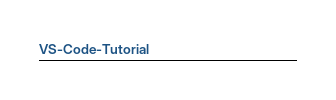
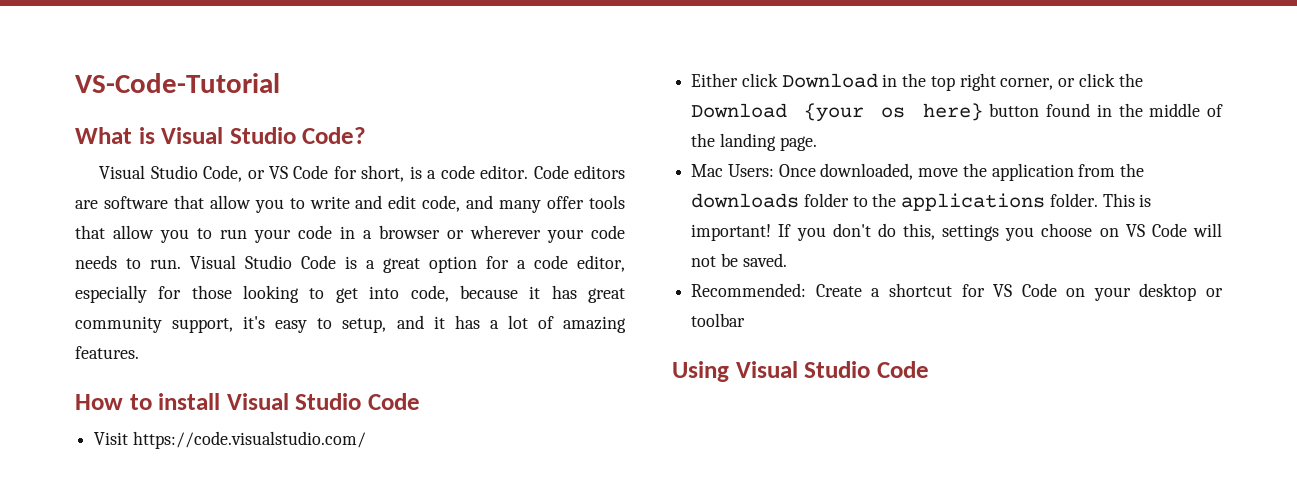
(149, 49) none -> [75,127,367,144] [99,165,625,182] [75,195,625,213] [75,225,625,243] [75,255,625,273] [75,285,625,303] [75,315,626,333] [75,346,139,359] [75,393,421,410] [94,431,366,449] [691,73,1143,91] [691,103,1223,122] [691,133,817,151] [691,163,1145,181] [691,193,1152,211] [691,223,1222,241] [691,253,787,267] [691,283,1223,301] [691,313,746,327] [672,361,929,382] // What is Visual Studio Code? // Visual Studio Code, or VS Code for short, is a code editor. Code editors are software that allow you to write and edit code, and many offer tools that allow you to run your code in a browser or wherever your code needs to run. Visual Studio Code is a great option for a code editor, especially for those looking to get into code, because it has great community support, it's easy to setup, and it has a lot of amazing features. // How to install Visual Studio Code // Visit https://code.visualstudio.com/ // Either click Download in the top right corner, or click the Download {your os here} button found in the middle of the landing page. // Mac Users: Once downloaded, move the application from the downloads folder to the applications folder. This is important! If you don't do this, settings you choose on VS Code will not be saved. // Recommended: Create a shortcut for VS Code on your desktop or toolbar // Using Visual Studio Code

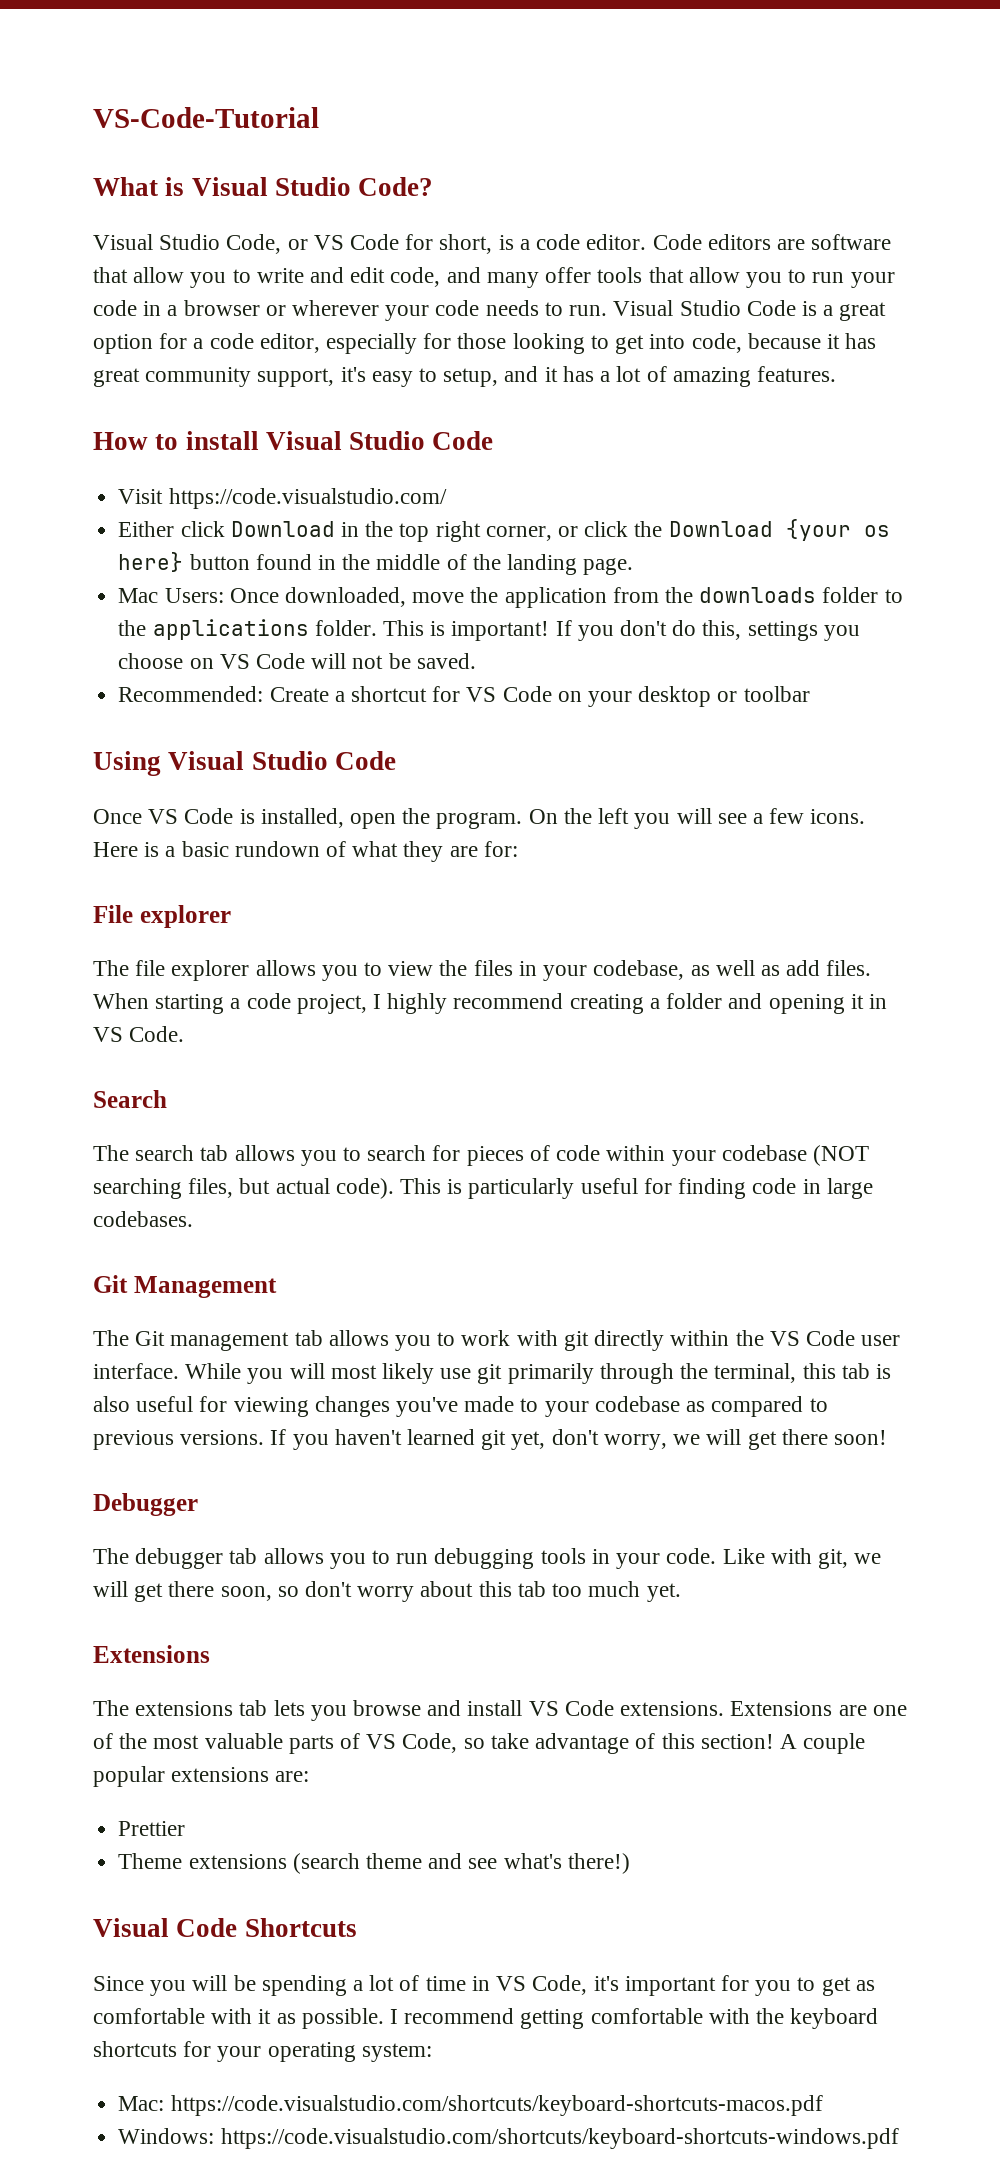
(929, 369) none -> [93,808,866,829] [93,841,518,862] [93,905,231,928] [93,960,872,981] [93,993,887,1014] [93,1026,185,1042] [93,1090,167,1108] [93,1145,869,1166] [93,1178,873,1199] [93,1211,193,1227] [93,1275,277,1298] [93,1330,901,1351] [93,1363,891,1384] [93,1396,828,1417] [93,1429,887,1450] [93,1493,198,1516] [93,1548,882,1569] [93,1581,681,1602] [93,1645,210,1663] [93,1700,907,1721] [93,1733,866,1754] [93,1766,310,1787] [118,1821,186,1836] [118,1853,630,1874] [93,1918,357,1937] [93,1975,875,1996] [93,2008,879,2029] [93,2041,432,2062] [118,2095,823,2116] [118,2128,899,2149] // Once VS Code is installed, open the program. On the left you will see a few icons. Here is a basic rundown of what they are for: // File explorer // The file explorer allows you to view the files in your codebase, as well as add files. When starting a code project, I highly recommend creating a folder and opening it in VS Code. // Search // The search tab allows you to search for pieces of code within your codebase (NOT searching files, but actual code). This is particularly useful for finding code in large codebases. // Git Management // The Git management tab allows you to work with git directly within the VS Code user interface. While you will most likely use git primarily through the terminal, this tab is also useful for viewing changes you've made to your codebase as compared to previous versions. If you haven't learned git yet, don't worry, we will get there soon! // Debugger // The debugger tab allows you to run debugging tools in your code. Like with git, we will get there soon, so don't worry about this tab too much yet. // Extensions // The extensions tab lets you browse and install VS Code extensions. Extensions are one of the most valuable parts of VS Code, so take advantage of this section! A couple popular extensions are: // Prettier // Theme extensions (search theme and see what's there!) // Visual Code Shortcuts // Since you will be spending a lot of time in VS Code, it's important for you to get as comfortable with it as possible. I recommend getting comfortable with the keyboard shortcuts for your operating system: // Mac: https://code.visualstudio.com/shortcuts/keyboard-shortcuts-macos.pdf // Windows: https://code.visualstudio.com/shortcuts/keyboard-shortcuts-windows.pdf

